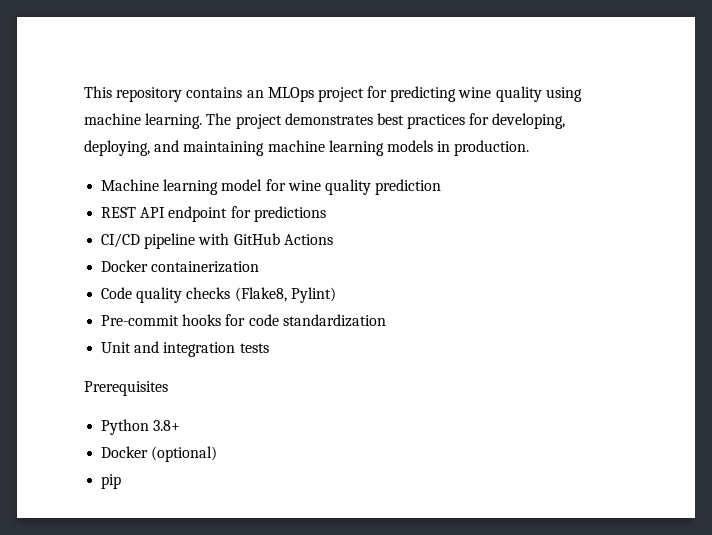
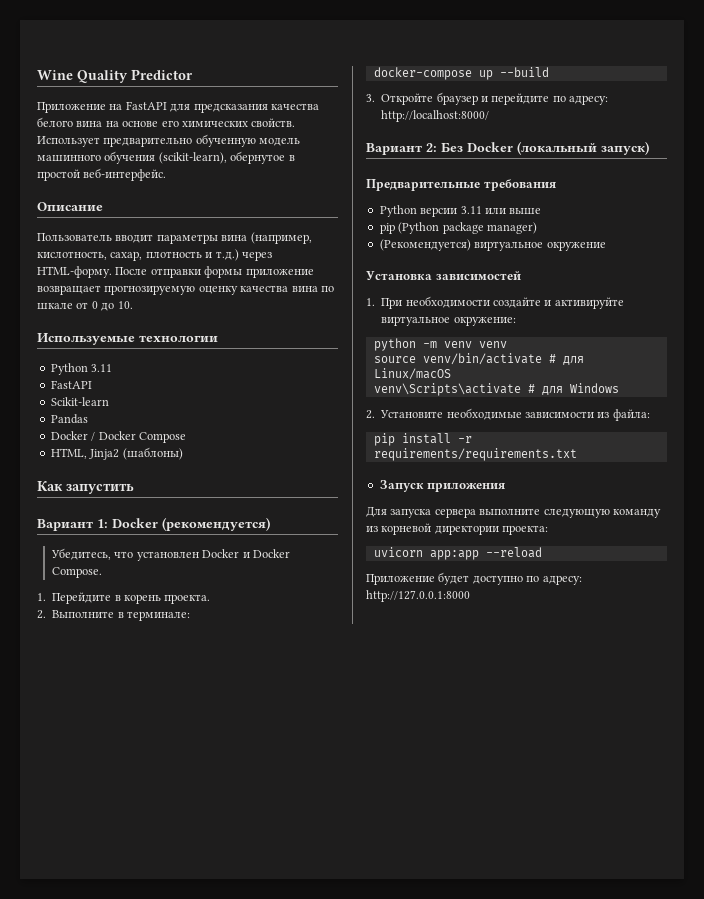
[84,86,582,102] [84,113,566,129] [84,140,530,156] [101,179,442,195] [101,206,326,222] [101,233,333,249] [101,260,260,273] [101,287,336,303] [101,314,386,327] [101,341,269,357] [84,381,168,396] [101,419,181,435] [101,446,218,462] [101,474,122,489] This repository contains an MLOps project for predicting wine quality using machine learning. The project demonstrates best practices for developing, deploying, and maintaining machine learning models in production. // Machine learning model for wine quality prediction // REST API endpoint for predictions // CI/CD pipeline with GitHub Actions // Docker containerization // Code quality checks (Flake8, Pylint) // Pre-commit hooks for code standardization // Unit and integration tests // Prerequisites // Python 3.8+ // Docker (optional) // pip -> [37,69,193,83] [37,101,319,113] [37,117,296,127] [37,134,301,147] [37,151,295,164] [37,168,167,181] [37,202,103,211] [37,232,312,244] [37,249,272,261] [37,266,314,278] [37,285,334,295] [37,301,133,311] [37,333,218,345] [50,363,113,375] [50,380,92,389] [50,397,109,406] [50,414,88,424] [50,431,186,443] [50,447,183,460] [37,481,134,494] [37,517,270,531] [51,548,290,561] [52,567,103,578] [37,592,211,604] [37,610,190,621] [373,67,549,80] [366,92,609,105] [381,110,490,122] [366,141,649,155] [366,179,557,191] [379,205,542,217] [379,222,537,234] [379,239,606,251] [366,271,521,281] [366,296,624,309] [381,316,516,326] [373,338,507,351] [373,353,584,365] [373,368,451,380] [373,383,619,396] [366,408,650,421] [373,433,472,446] [373,448,577,461] [379,480,507,492] [366,506,661,518] [366,523,549,535] [373,547,542,560] [366,572,582,585] [366,590,470,602] Wine Quality Predictor // Приложение на FastAPI для предсказания качества белого вина на основе его химических свойств. Использует предварительно обученную модель машинного обучения (scikit-learn), обернутое в простой веб-интерфейс. // Описание // Пользователь вводит параметры вина (например, кислотность, сахар, плотность и т.д.) через HTML-форму. После отправки формы приложение возвращает прогнозируемую оценку качества вина по шкале от 0 до 10. // Используемые технологии // Python 3.11 // FastAPI // Scikit-learn // Pandas // Docker / Docker Compose // HTML, Jinja2 (шаблоны) // Как запустить // Вариант 1: Docker (рекомендуется) // Убедитесь, что установлен Docker и Docker Compose. // 1. Перейдите в корень проекта. // 2. Выполните в терминале: // docker-compose up --build // 3. Откройте браузер и перейдите по адресу: http://localhost:8000/ // Вариант 2: Без Docker (локальный запуск) // Предварительные требования // Python версии 3.11 или выше // pip (Python package manager) // (Рекомендуется) виртуальное окружение // Установка зависимостей // 1. При необходимости создайте и активируйте виртуальное окружение: // python -m venv venv // source venv/bin/activate # для Linux/macOS // venv\Scripts\activate # для Windows // 2. Установите необходимые зависимости из файла: // pip install -r requirements/requirements.txt // Запуск приложения // Для запуска сервера выполните следующую команду из корневой директории проекта: // uvicorn app:app --reload // Приложение будет доступно по адресу: http://127.0.0.1:8000

